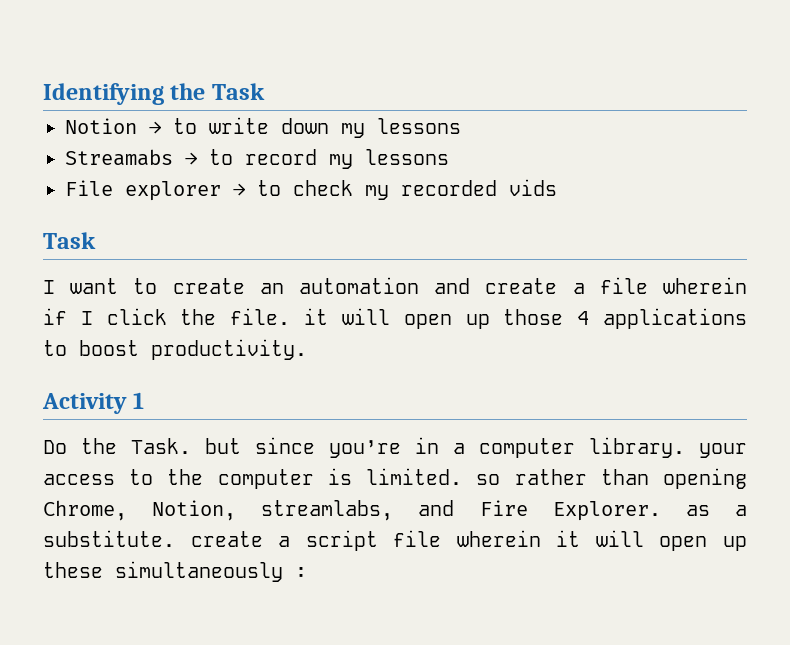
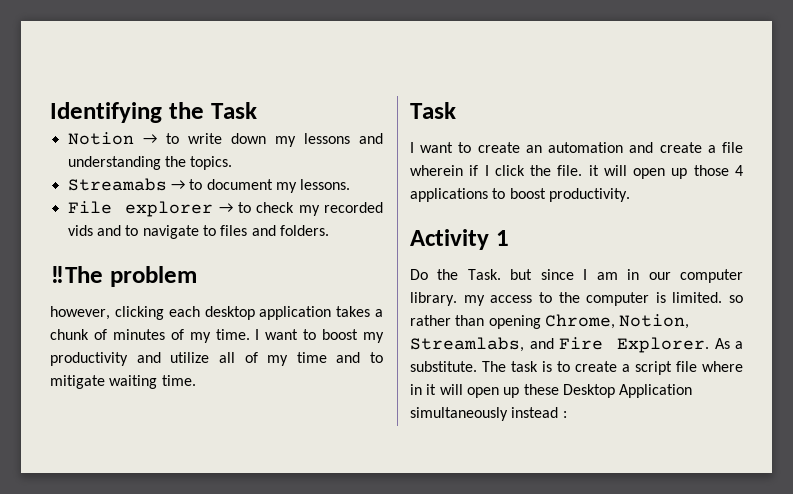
(461, 126) none -> [358,133,383,144] [67,156,233,170] and understanding the topics.
[245,149,449,169] record my lessons -> [206,179,351,193] document my lessons.
(557, 187) none -> [96,225,329,239] [50,266,197,287] [50,306,383,320] [50,329,384,343] [50,352,383,366] [50,375,196,389] and to navigate to files and folders. // ‼The problem // however, clicking each desktop application takes a chunk of minutes of my time. I want to boost my productivity and utilize all of my time and to mitigate waiting time.
[329,437,465,458] you’re in a -> [583,269,671,280] I am in our
[699,443,747,458] your -> [463,295,485,306] my
[261,500,394,521] streamlabs, -> [410,337,524,352] Streamlabs,
[685,505,710,516] as -> [714,338,730,349] As
(175, 538) none -> [482,361,570,372] The task is to
[456,530,541,547] wherein -> [702,361,743,372] [410,384,422,395] where in
[115,561,283,582] simultaneously -> [562,384,693,398] [410,407,559,421] Desktop Application simultaneously instead

